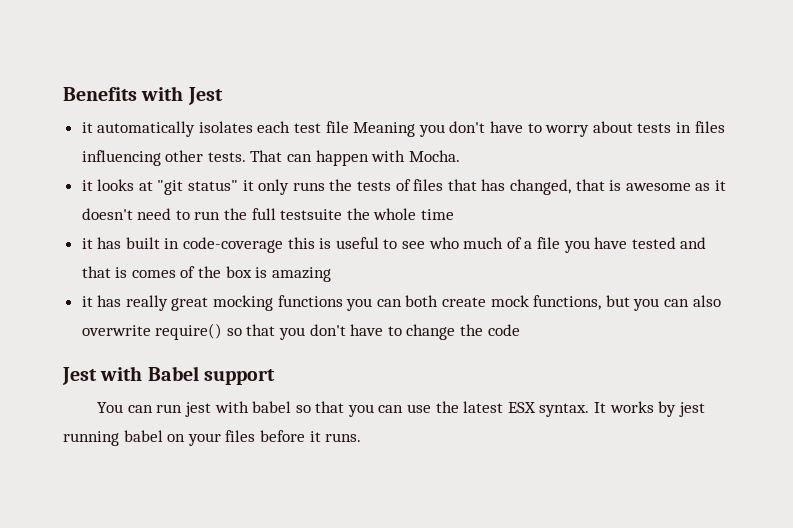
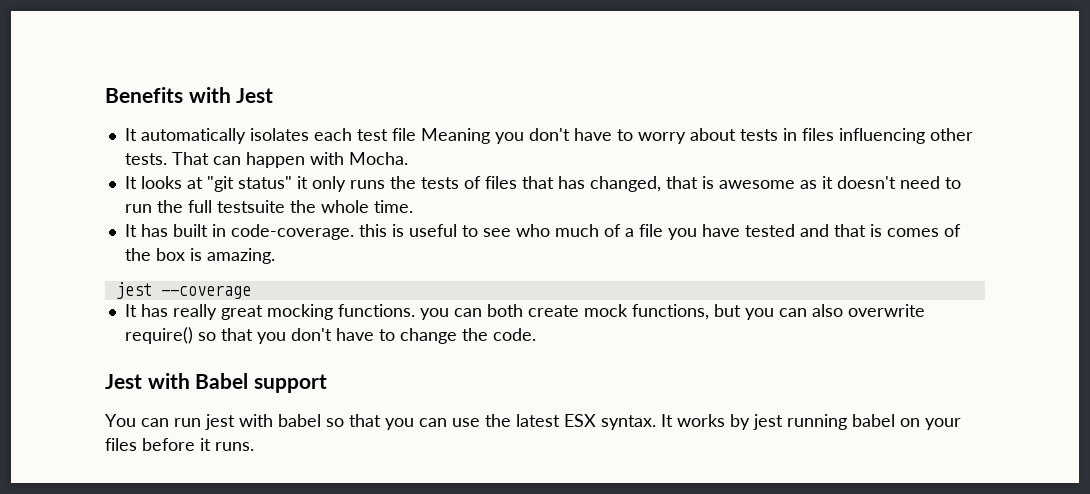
[81,122,93,133] it -> [124,128,137,141] It
[81,180,93,191] it -> [124,176,137,189] It
[421,209,455,220] [81,238,93,249] time // it -> [373,200,413,213] [124,224,137,237] time. // It
[183,237,284,253] code-coverage -> [230,224,354,240] code-coverage.
[271,267,331,282] [81,296,93,307] amazing // it -> [206,248,275,264] [115,282,251,299] [124,304,137,317] amazing. // jest --coverage // It
[277,295,343,307] functions -> [337,304,415,317] functions.
[487,324,520,336] code -> [492,328,536,341] code.

